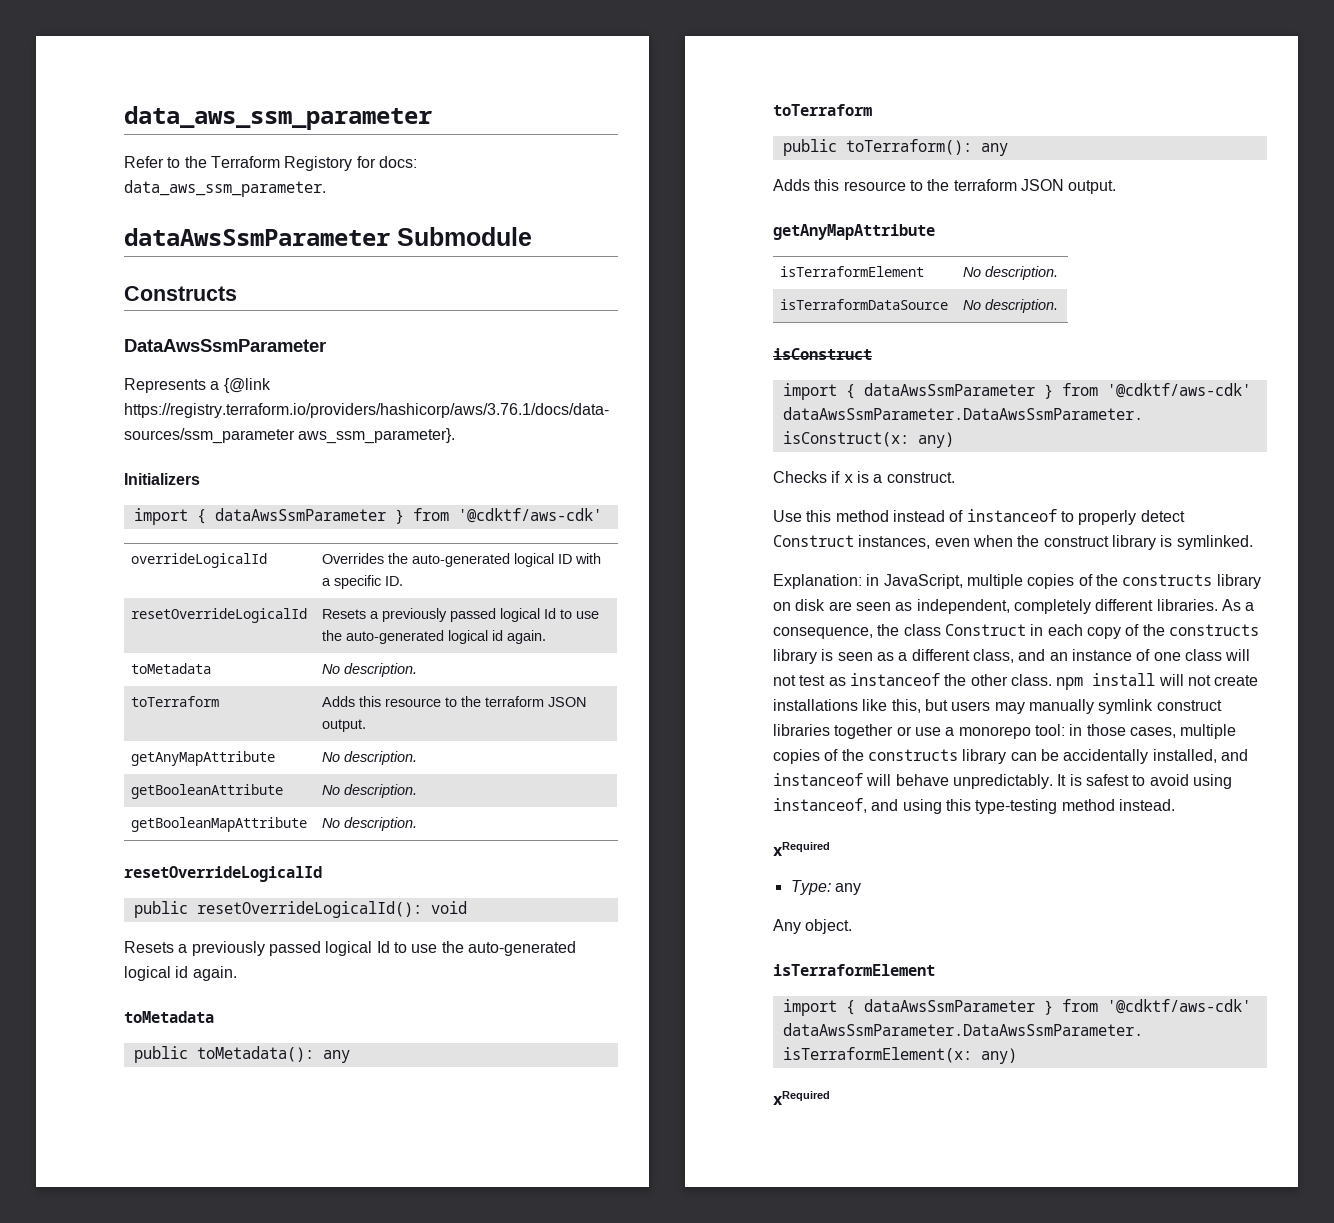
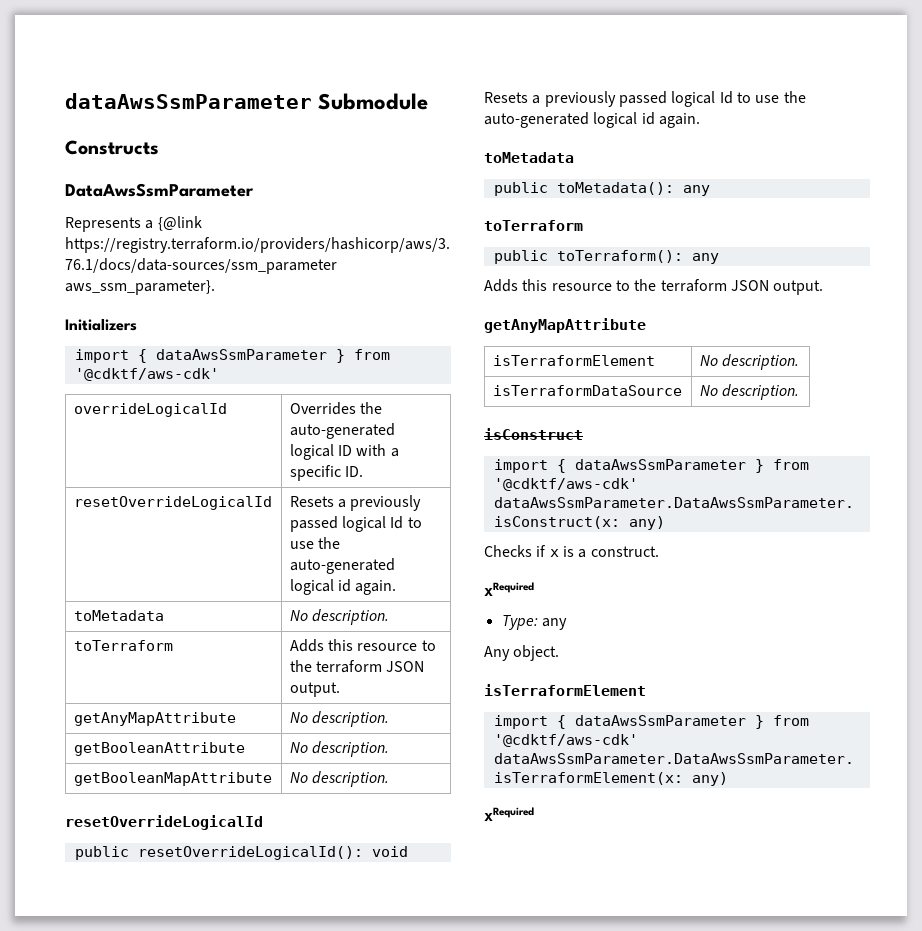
[124,106,432,130] [124,156,417,171] [124,180,326,197] data_aws_ssm_parameter // Refer to the Terraform Registory for docs: data_aws_ssm_parameter. // -> (65, 101) none
[773,509,1185,525] [773,535,1253,550] [773,574,1261,589] [773,599,1255,614] [773,624,1259,639] [773,649,1251,664] [773,673,1259,690] [773,699,1222,714] [773,724,1237,739] [773,749,1248,764] [773,773,1232,789] [773,798,1175,814] // Use this method instead of instanceof to properly detect Construct instances, even when the construct library is symlinked. // Explanation: in JavaScript, multiple copies of the constructs library on disk are seen as independent, completely different libraries. As a consequence, the class Construct in each copy of the constructs library is seen as a different class, and an instance of one class will not test as instanceof the other class. npm install will not create installations like this, but users may manually symlink construct libraries together or use a monorepo tool: in those cases, multiple copies of the constructs library can be accidentally installed, and instanceof will behave unpredictably. It is safest to avoid using instanceof, and using this type-testing method instead. -> (659, 551) none

